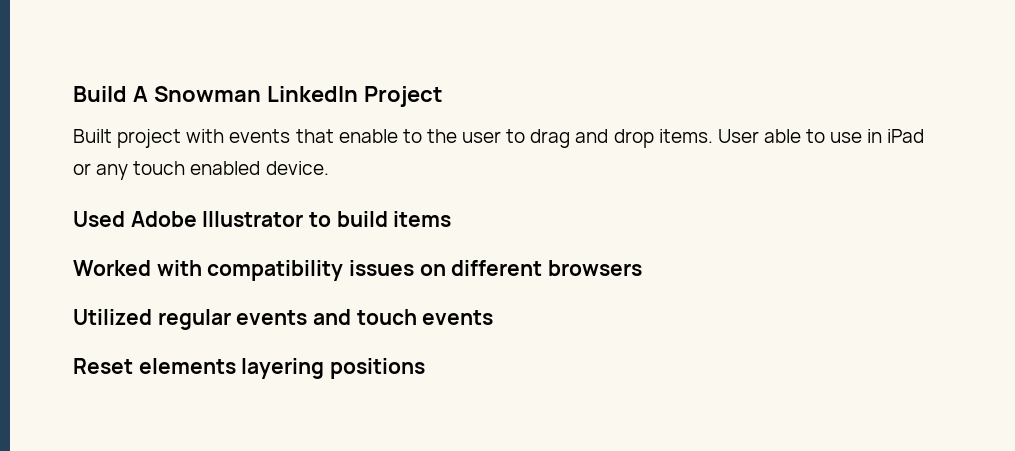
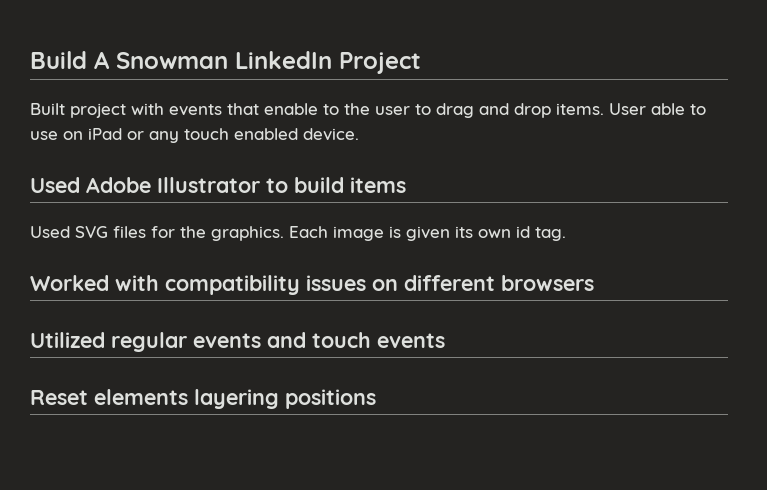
[867,129,883,143] in -> [63,131,83,140] on
(452, 219) none -> [30,226,566,241] // Used SVG files for the graphics. Each image is given its own id tag.

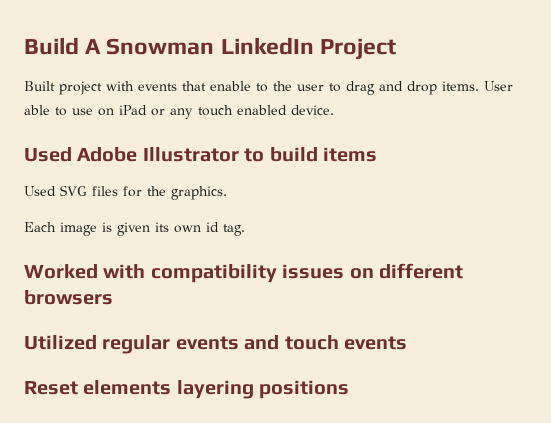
(284, 233) none -> (227, 193) //

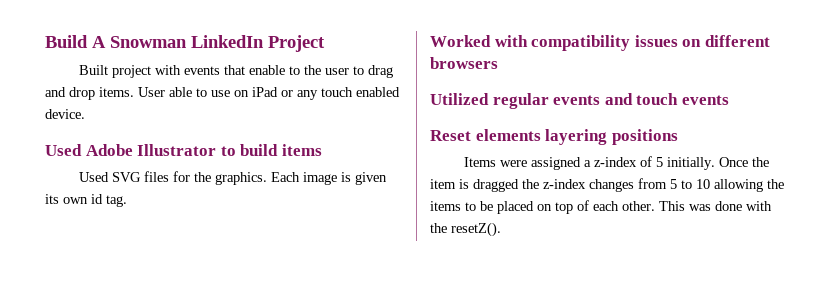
(227, 193) // -> (267, 178) none
(350, 389) none -> [463,156,769,170] [430,178,784,192] [430,200,772,214] [430,222,501,237] // Items were assigned a z-index of 5 initially. Once the item is dragged the z-index changes from 5 to 10 allowing the items to be placed on top of each other. This was done with the resetZ().

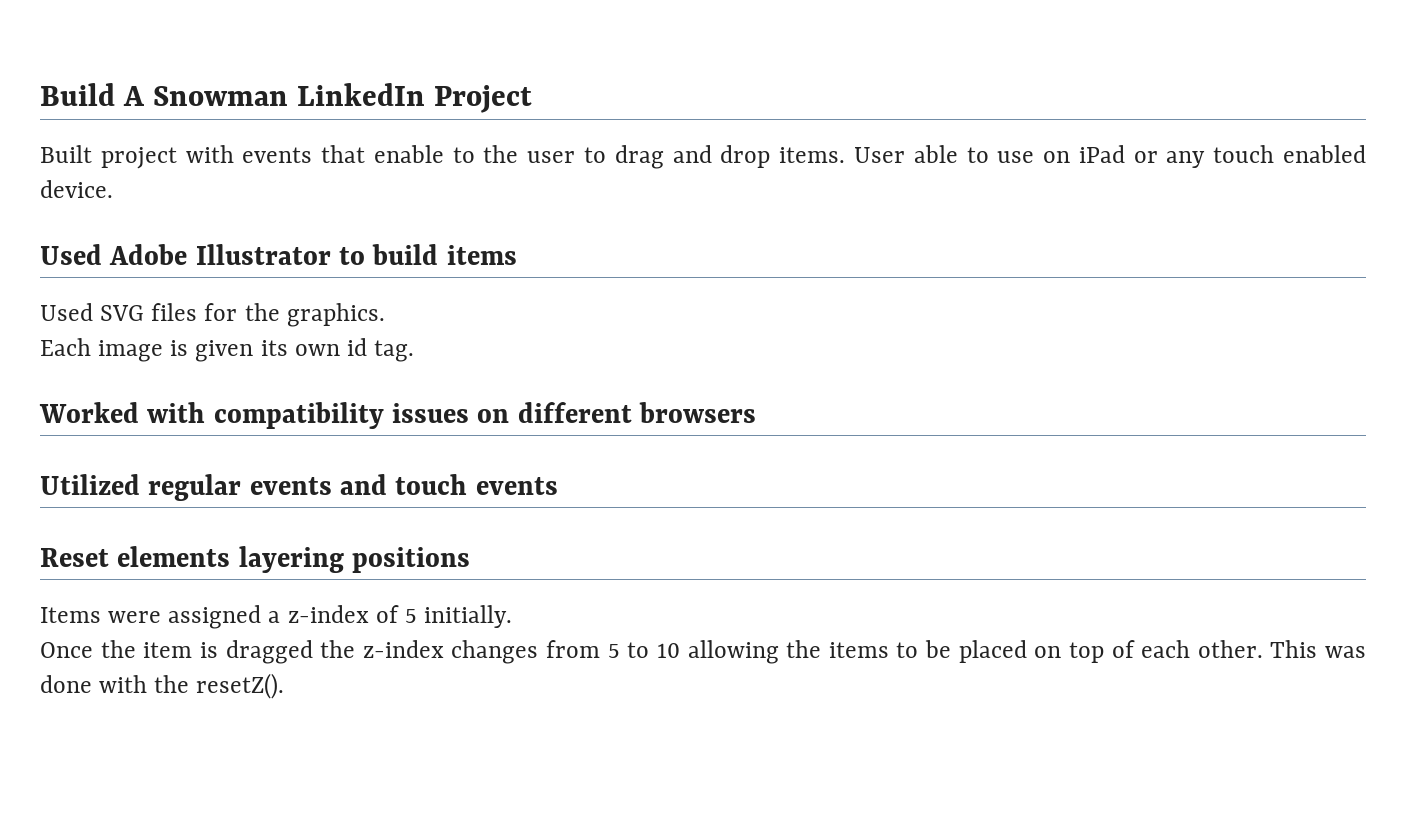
(267, 178) none -> (385, 315) //
(715, 163) none -> (513, 616) //

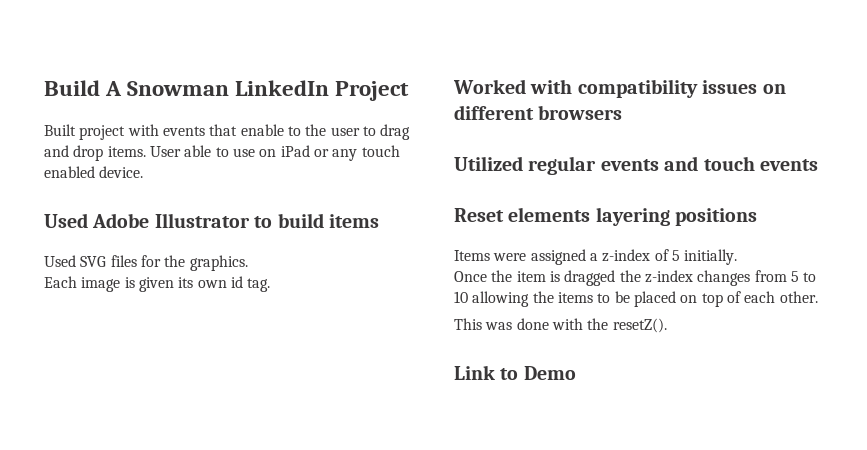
(1263, 649) none -> (818, 297) //
(285, 686) none -> [454,365,576,380] // Link to Demo

